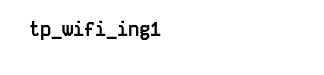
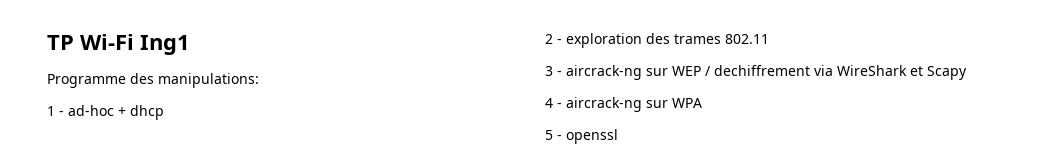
[29,20,161,40] tp_wifi_ing1 -> [47,34,190,55] [47,73,259,88] [47,105,164,120] [545,33,769,48] [545,65,967,80] [545,97,702,112] [545,129,618,144] TP Wi-Fi Ing1 // Programme des manipulations: // 1 - ad-hoc + dhcp // 2 - exploration des trames 802.11 // 3 - aircrack-ng sur WEP / dechiffrement via WireShark et Scapy // 4 - aircrack-ng sur WPA // 5 - openssl

